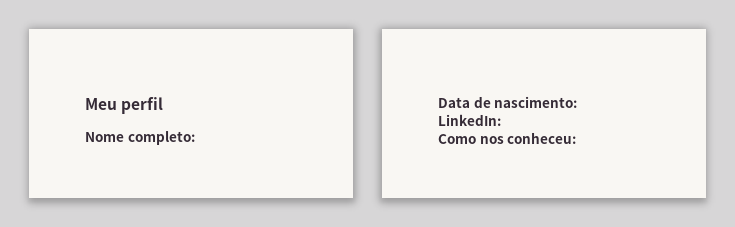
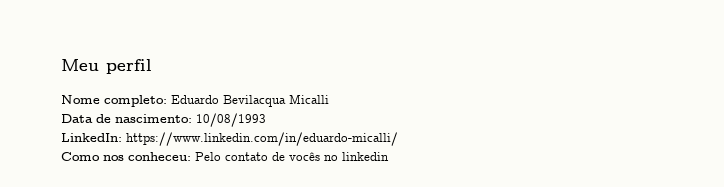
(195, 138) none -> [171,94,329,107] Eduardo Bevilacqua Micalli
(578, 102) none -> [196,113,266,127] 10/08/1993
(501, 120) none -> [126,132,398,146] https://www.linkedin.com/in/eduardo-micalli/
(577, 138) none -> [195,152,389,161] Pelo contato de vocês no linkedin

